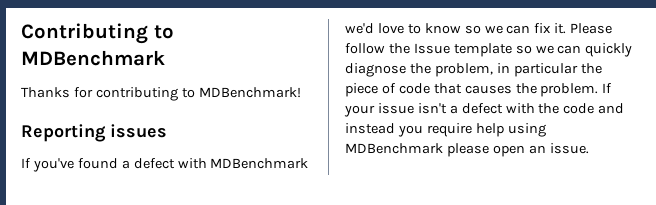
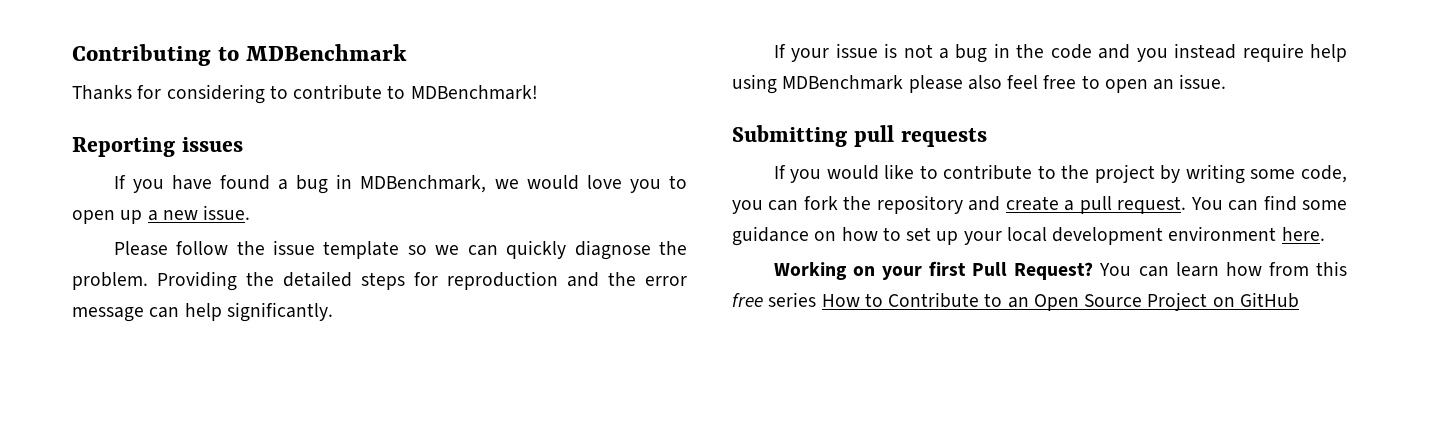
[95,87,178,101] contributing -> [166,84,383,104] considering to contribute
[32,158,309,172] [345,23,567,34] you've found a defect with MDBenchmark we'd love to know so we can fix it. -> [132,174,687,194] [72,205,251,224] you have found a bug in MDBenchmark, we would love you to open up a new issue. //
[413,43,450,54] Issue -> [273,240,316,255] issue
[434,63,602,77] [345,83,613,97] [344,103,535,117] problem, in particular the piece of code that causes the problem. If your issue isn't a defect with -> [72,271,687,291] [72,302,333,322] [773,43,1010,63] problem. Providing the detailed steps for reproduction and the error message can help significantly. // If your issue is not a bug in
[345,123,423,137] instead you -> [1136,43,1237,62] you instead
(489, 150) none -> [967,75,1100,90] also feel free to
(589, 148) none -> [732,125,987,147] [773,164,1347,184] [732,195,1347,214] [732,226,1325,246] [773,261,1347,280] [732,292,1299,311] // Submitting pull requests // If you would like to contribute to the project by writing some code, you can fork the repository and create a pull request. You can find some guidance on how to set up your local development environment here. // Working on your first Pull Request? You can learn how from this free series How to Contribute to an Open Source Project on GitHub

